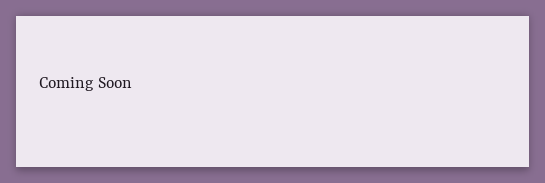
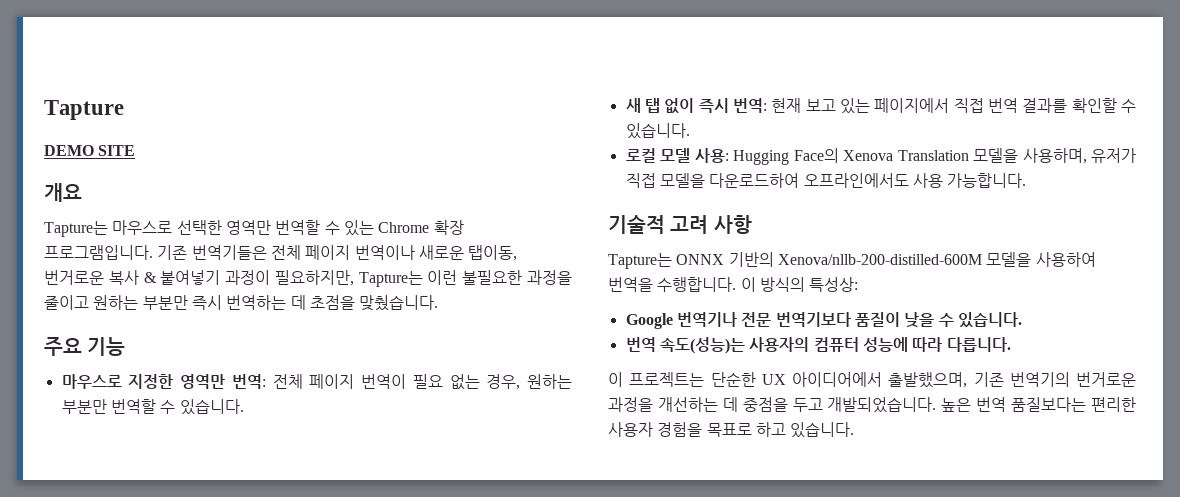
[39,77,132,91] Coming Soon -> [44,100,124,120] [44,145,136,156] [44,183,82,202] [44,220,464,237] [44,245,518,261] [44,270,572,287] [44,295,439,311] [44,337,126,356] [61,374,572,390] [61,399,244,415] [625,98,1136,114] [625,123,690,139] [625,148,1136,165] [625,173,1027,188] [608,215,752,234] [608,252,1096,269] [608,277,859,292] [625,312,1022,329] [625,337,1011,354] [608,372,1136,388] [608,397,1136,413] [608,422,855,438] Tapture // DEMO SITE // 개요 // Tapture는 마우스로 선택한 영역만 번역할 수 있는 Chrome 확장 프로그램입니다. 기존 번역기들은 전체 페이지 번역이나 새로운 탭이동, 번거로운 복사 & 붙여넣기 과정이 필요하지만, Tapture는 이런 불필요한 과정을 줄이고 원하는 부분만 즉시 번역하는 데 초점을 맞췄습니다. // 주요 기능 // 마우스로 지정한 영역만 번역: 전체 페이지 번역이 필요 없는 경우, 원하는 부분만 번역할 수 있습니다. // 새 탭 없이 즉시 번역: 현재 보고 있는 페이지에서 직접 번역 결과를 확인할 수 있습니다. // 로컬 모델 사용: Hugging Face의 Xenova Translation 모델을 사용하며, 유저가 직접 모델을 다운로드하여 오프라인에서도 사용 가능합니다. // 기술적 고려 사항 // Tapture는 ONNX 기반의 Xenova/nllb-200-distilled-600M 모델을 사용하여 번역을 수행합니다. 이 방식의 특성상: // Google 번역기나 전문 번역기보다 품질이 낮을 수 있습니다. // 번역 속도(성능)는 사용자의 컴퓨터 성능에 따라 다릅니다. // 이 프로젝트는 단순한 UX 아이디어에서 출발했으며, 기존 번역기의 번거로운 과정을 개선하는 데 중점을 두고 개발되었습니다. 높은 번역 품질보다는 편리한 사용자 경험을 목표로 하고 있습니다.

